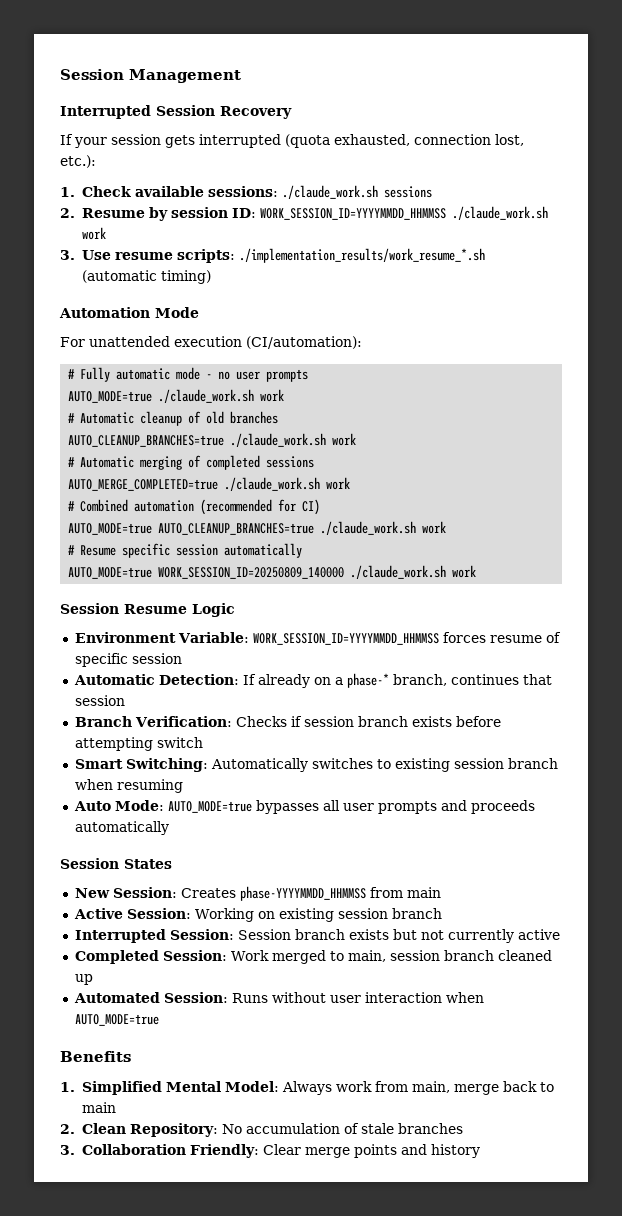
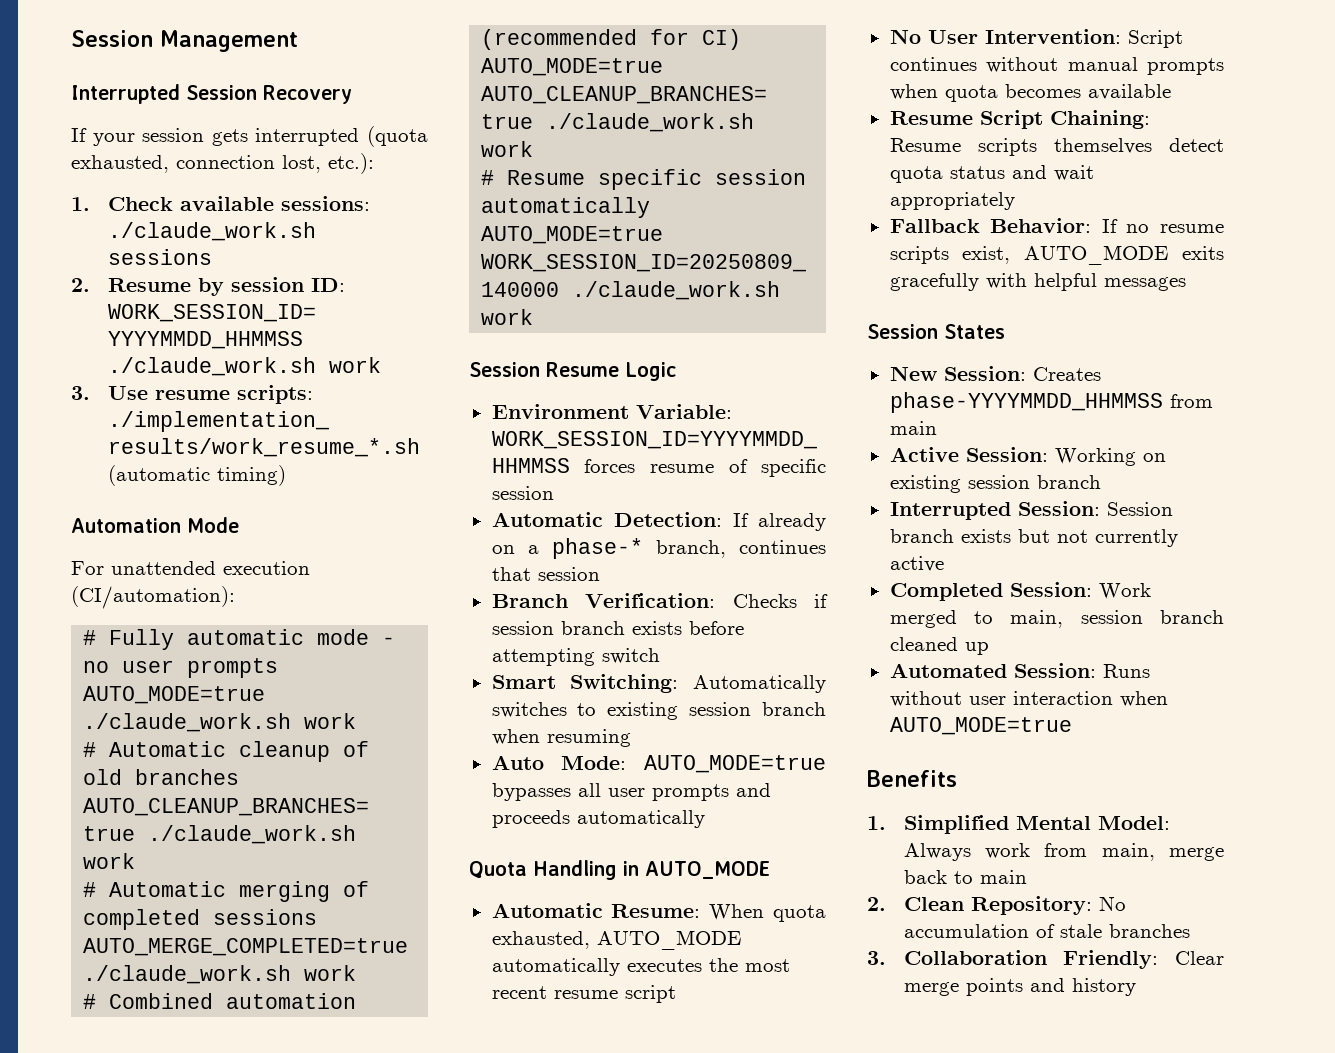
(169, 828) none -> [469,860,770,880] [491,903,826,922] [491,930,741,950] [491,958,790,976] [491,985,676,1003] [889,29,1183,48] [889,57,1224,75] [889,84,1171,102] [889,110,1150,129] [889,138,1224,156] [889,165,1094,183] [889,192,1015,210] [889,218,1224,233] [889,245,1224,265] [889,273,1186,291] // Quota Handling in AUTO_MODE // Automatic Resume: When quota exhausted, AUTO_MODE automatically executes the most recent resume script // No User Intervention: Script continues without manual prompts when quota becomes available // Resume Script Chaining: Resume scripts themselves detect quota status and wait appropriately // Fallback Behavior: If no resume scripts exist, AUTO_MODE exits gracefully with helpful messages

